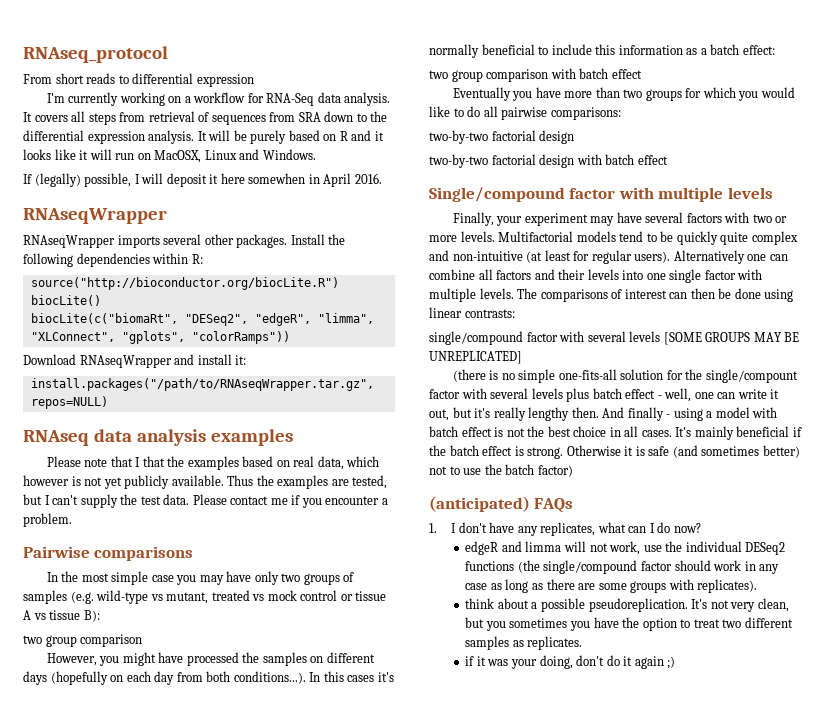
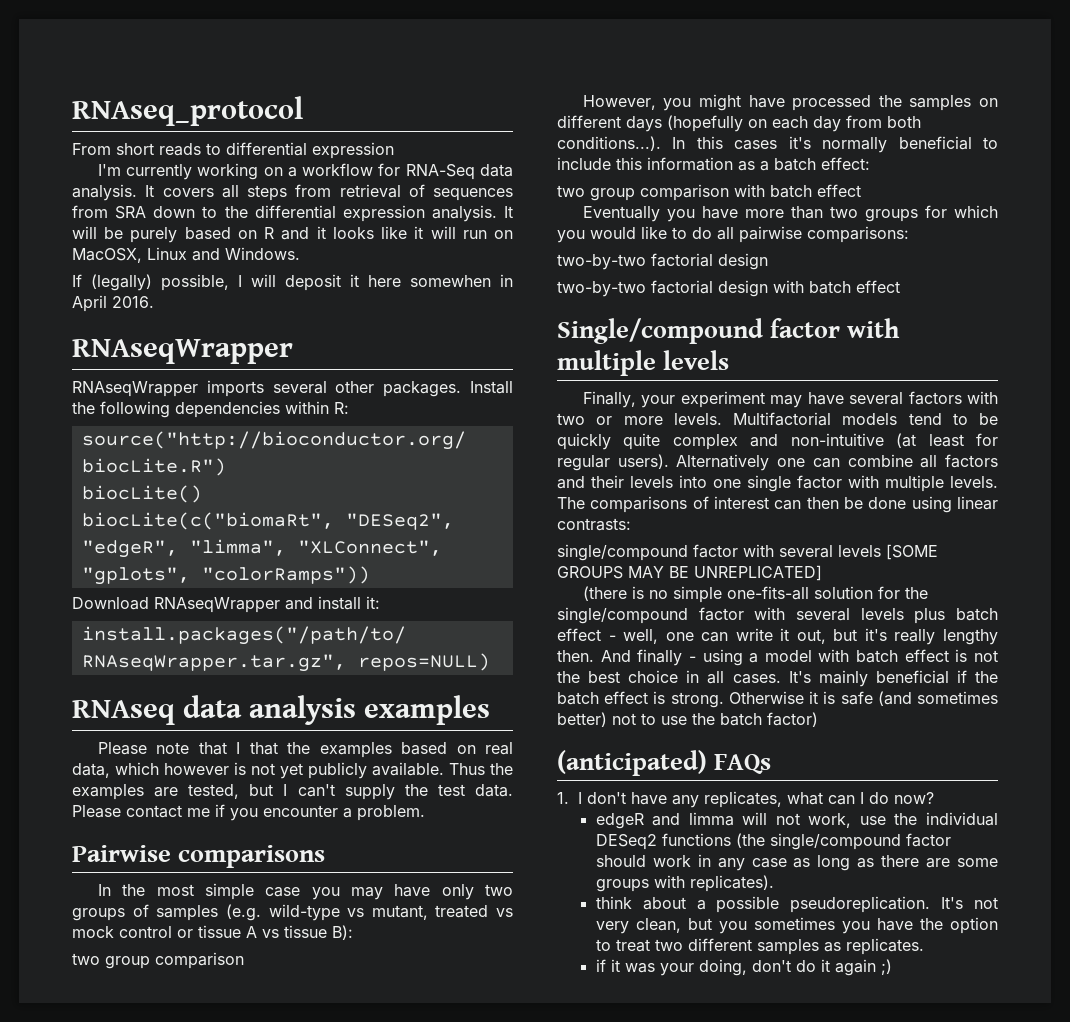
[705,369,798,383] single/compount -> [557,607,688,624] single/compound

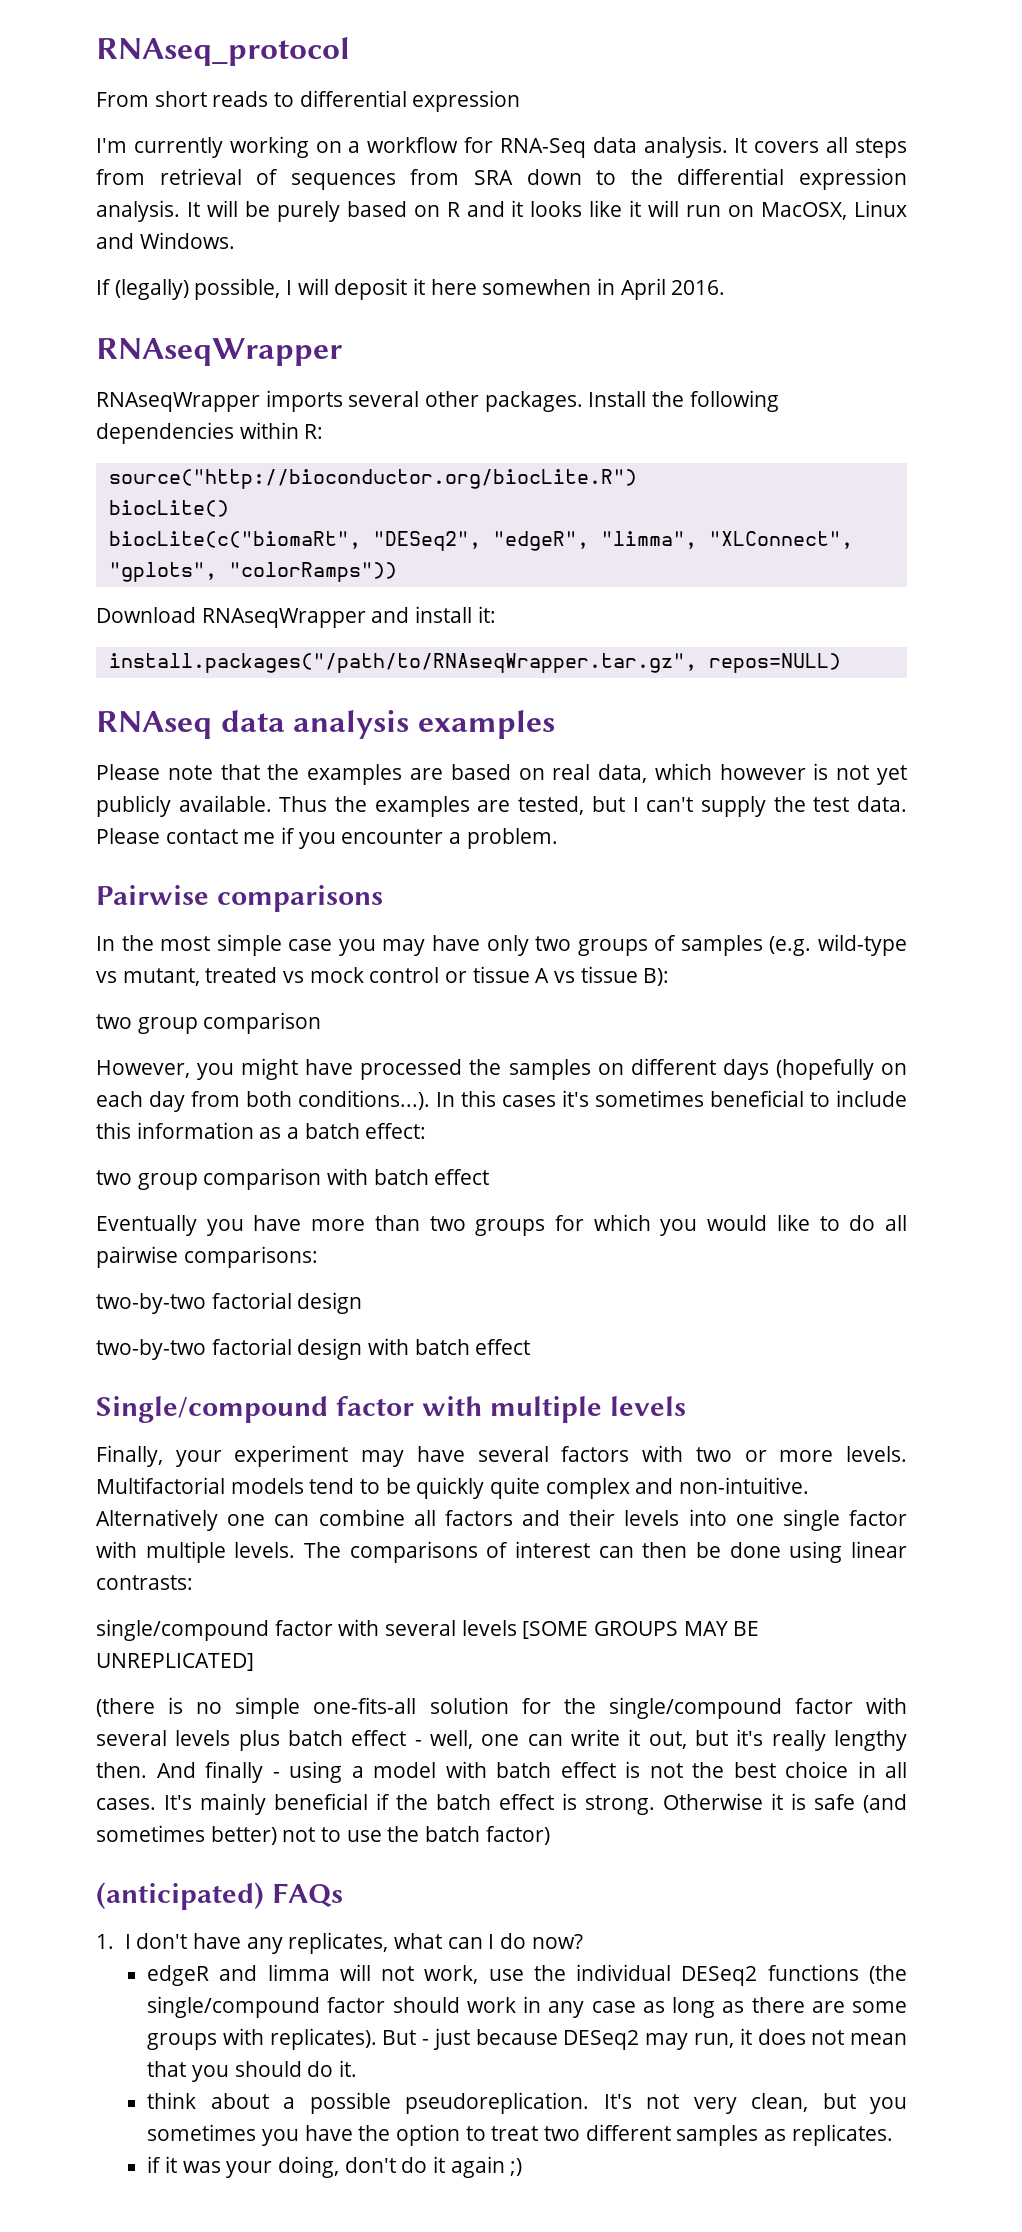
[236,742,392,758] I that the examples -> [267,764,443,785] the examples are
[822,137,888,153] normally -> [594,1090,704,1107] sometimes
[790,433,998,448] [557,454,669,471] non-intuitive (at least for regular users). -> [679,1477,810,1494] non-intuitive.
(774, 883) none -> [382,2028,907,2050] [147,2060,357,2082] But - just because DESeq2 may run, it does not mean that you should do it.

